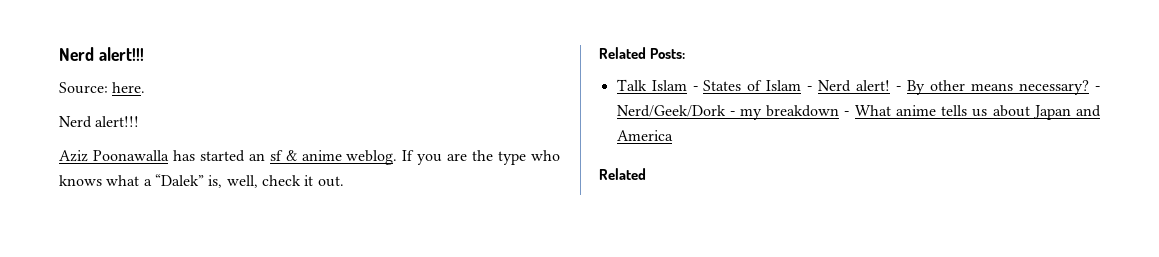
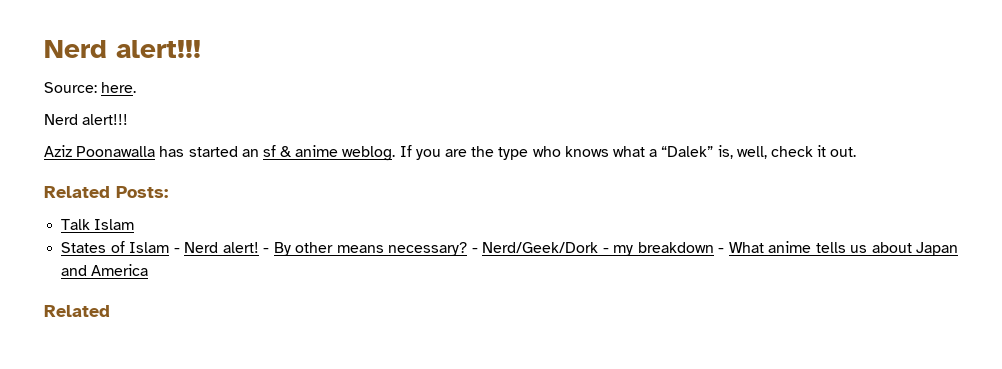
[692,86,698,91] - -> (135, 224) //

